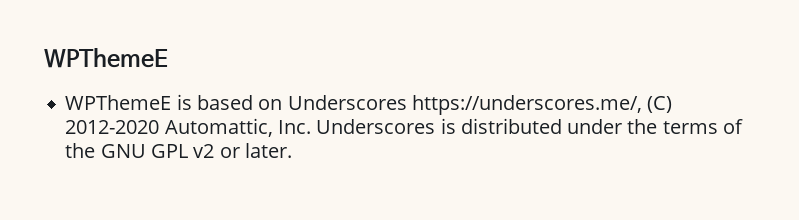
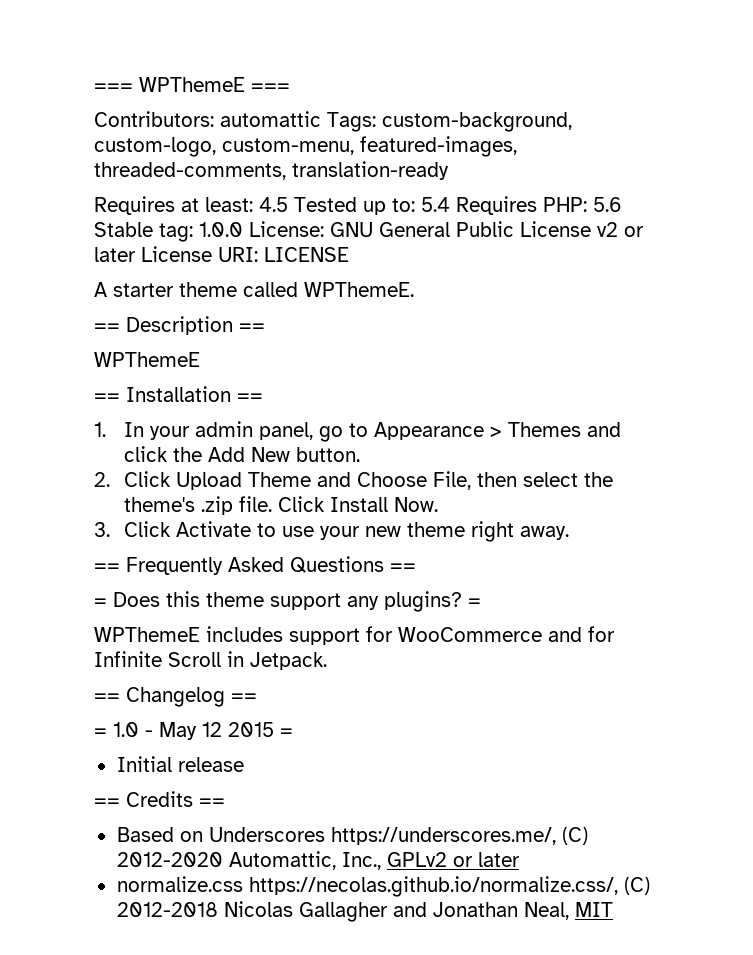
[44,48,168,68] [65,94,253,110] WPThemeE // WPThemeE is based -> [94,77,290,92] [94,111,572,132] [94,136,517,157] [94,161,449,180] [94,196,622,215] [94,221,644,242] [94,246,349,262] [94,282,414,297] [94,316,265,335] [94,352,200,367] [94,386,263,402] [94,421,622,442] [124,446,361,462] [94,471,614,490] [124,496,439,515] [94,521,570,542] [94,556,416,575] [94,591,481,612] [94,626,615,645] [94,651,327,670] [94,687,257,707] [94,722,293,740] [116,756,244,772] [94,791,225,807] [116,827,174,842] === WPThemeE === // Contributors: automattic Tags: custom-background, custom-logo, custom-menu, featured-images, threaded-comments, translation-ready // Requires at least: 4.5 Tested up to: 5.4 Requires PHP: 5.6 Stable tag: 1.0.0 License: GNU General Public License v2 or later License URI: LICENSE // A starter theme called WPThemeE. // == Description == // WPThemeE // == Installation == // 1. In your admin panel, go to Appearance > Themes and click the Add New button. // 2. Click Upload Theme and Choose File, then select the theme's .zip file. Click Install Now. // 3. Click Activate to use your new theme right away. // == Frequently Asked Questions == // = Does this theme support any plugins? = // WPThemeE includes support for WooCommerce and for Infinite Scroll in Jetpack. // == Changelog == // = 1.0 - May 12 2015 = // Initial release // == Credits == // Based
[277,118,743,134] [65,143,292,158] Inc. Underscores is distributed under the terms of the GNU GPL v2 or later. -> [341,852,520,870] [116,876,650,897] [116,901,613,922] Inc., GPLv2 or later // normalize.css https://necolas.github.io/normalize.css/, (C) 2012-2018 Nicolas Gallagher and Jonathan Neal, MIT

